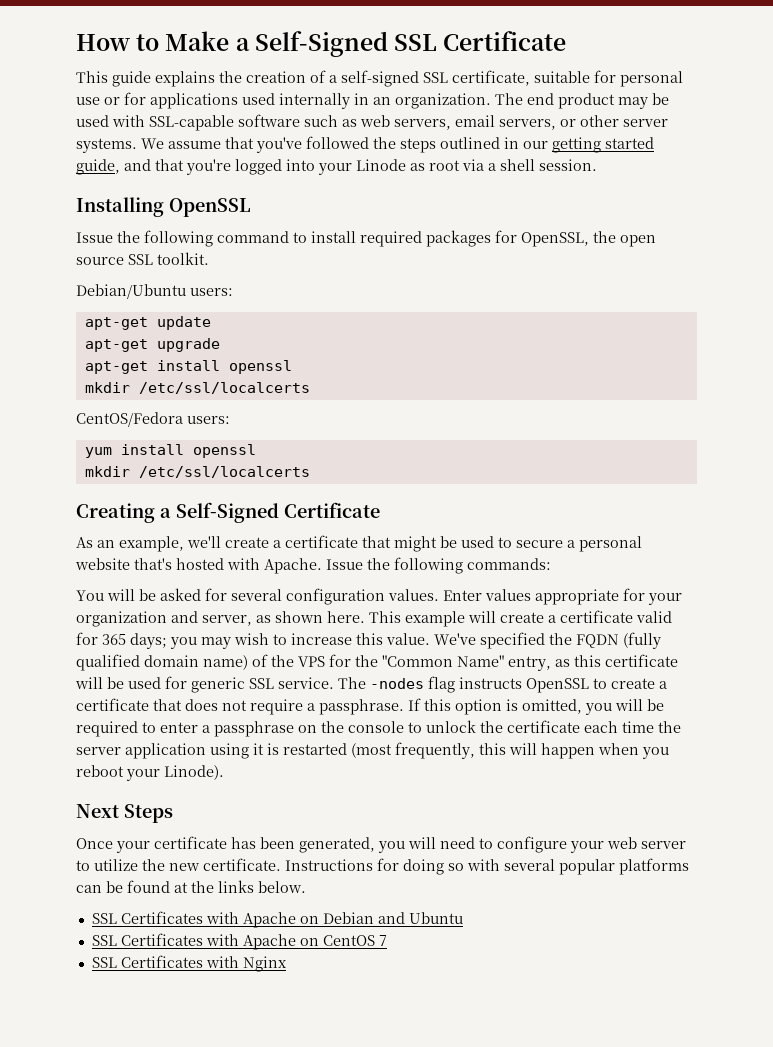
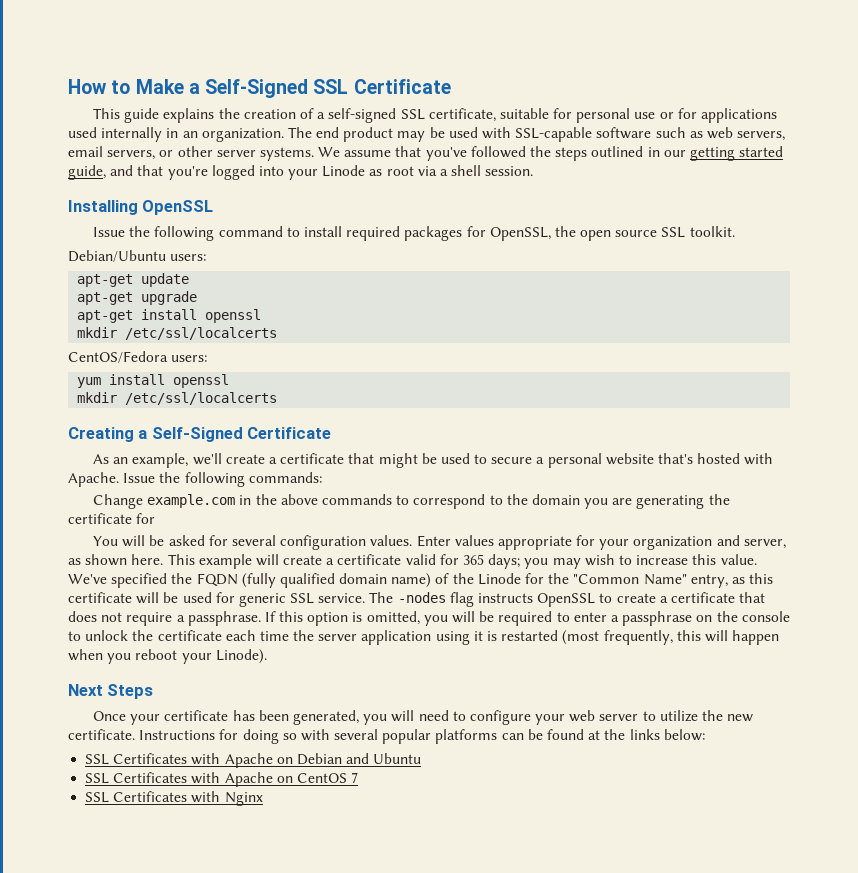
(551, 564) none -> [93,494,730,509] [68,513,156,524] // Change example.com in the above commands to correspond to the domain you are generating the certificate for
[298,656,325,667] VPS -> [477,573,521,585] Linode
[258,881,306,893] below. -> [663,729,705,741] below:

